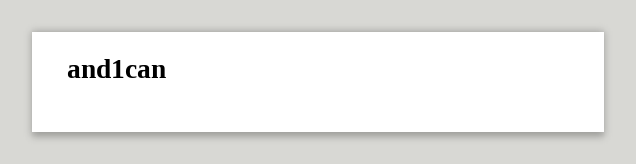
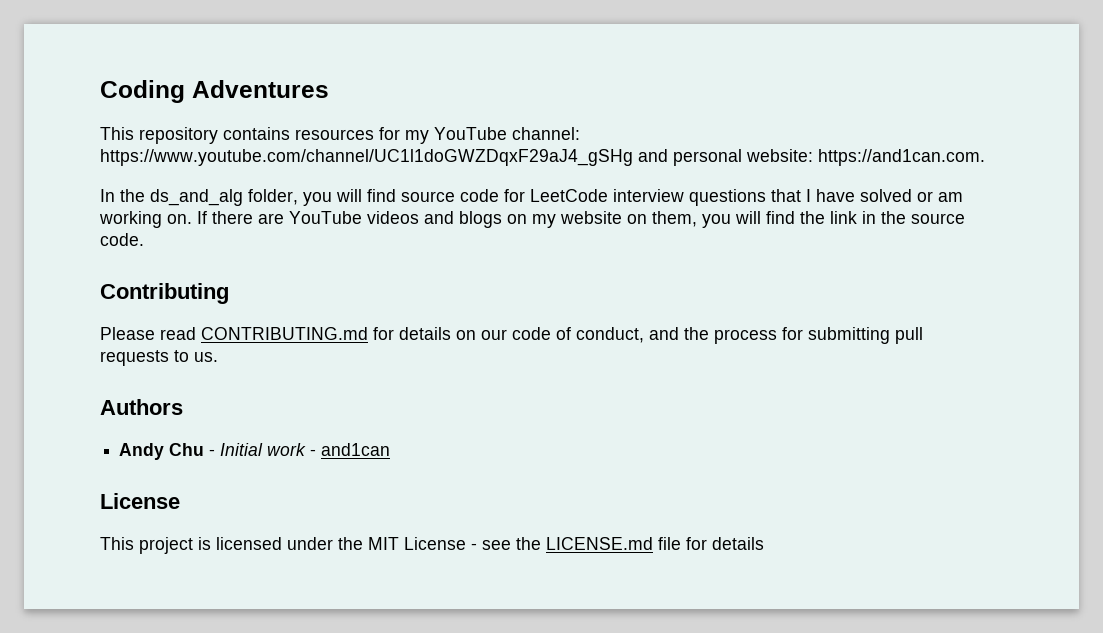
[67,59,166,78] and1can -> [100,80,329,103] [100,127,580,144] [100,149,985,166] [100,189,963,206] [99,211,965,228] [100,233,144,246] [100,283,229,304] [100,327,923,344] [100,350,218,366] [100,399,183,415] [119,443,391,460] [100,493,180,509] [100,537,764,554] Coding Adventures // This repository contains resources for my YouTube channel: https://www.youtube.com/channel/UC1l1doGWZDqxF29aJ4_gSHg and personal website: https://and1can.com. // In the ds_and_alg folder, you will find source code for LeetCode interview questions that I have solved or am working on. If there are YouTube videos and blogs on my website on them, you will find the link in the source code. // Contributing // Please read CONTRIBUTING.md for details on our code of conduct, and the process for submitting pull requests to us. // Authors // Andy Chu - Initial work - and1can // License // This project is licensed under the MIT License - see the LICENSE.md file for details

